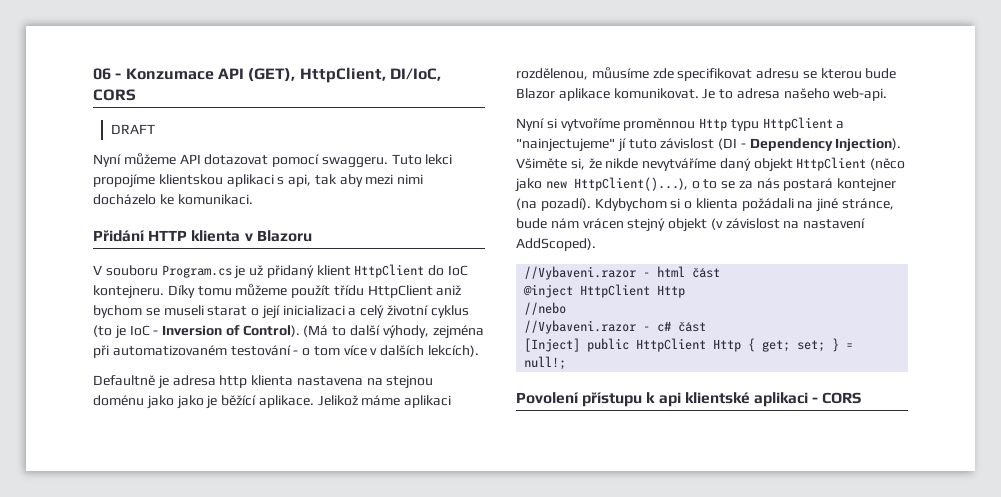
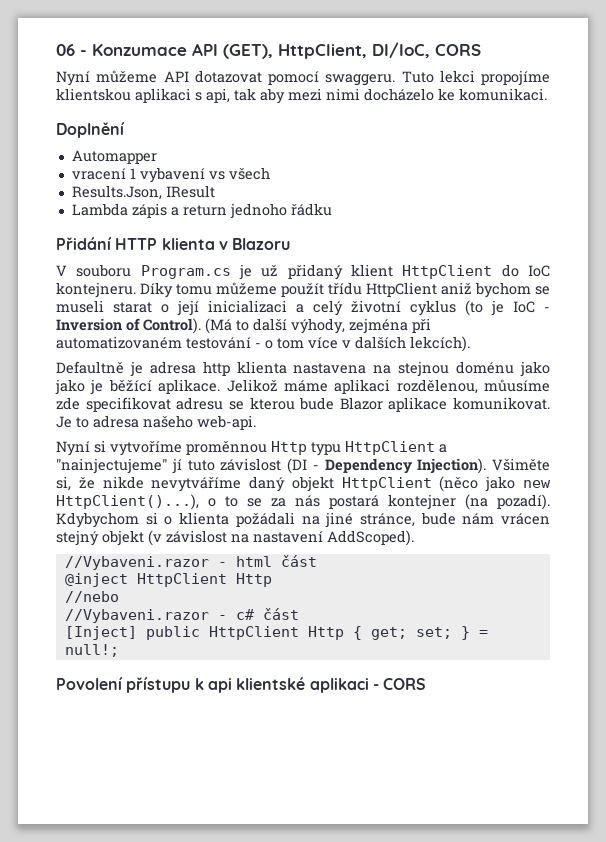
[110,124,155,134] // DRAFT -> (481, 50) none
(253, 199) none -> [56,122,125,138] [71,150,157,164] [71,167,270,183] [71,185,215,200] [71,203,332,219] // Doplnění // Automapper // vracení 1 vybavení vs všech // Results.Json, IResult // Lambda zápis a return jednoho řádku

